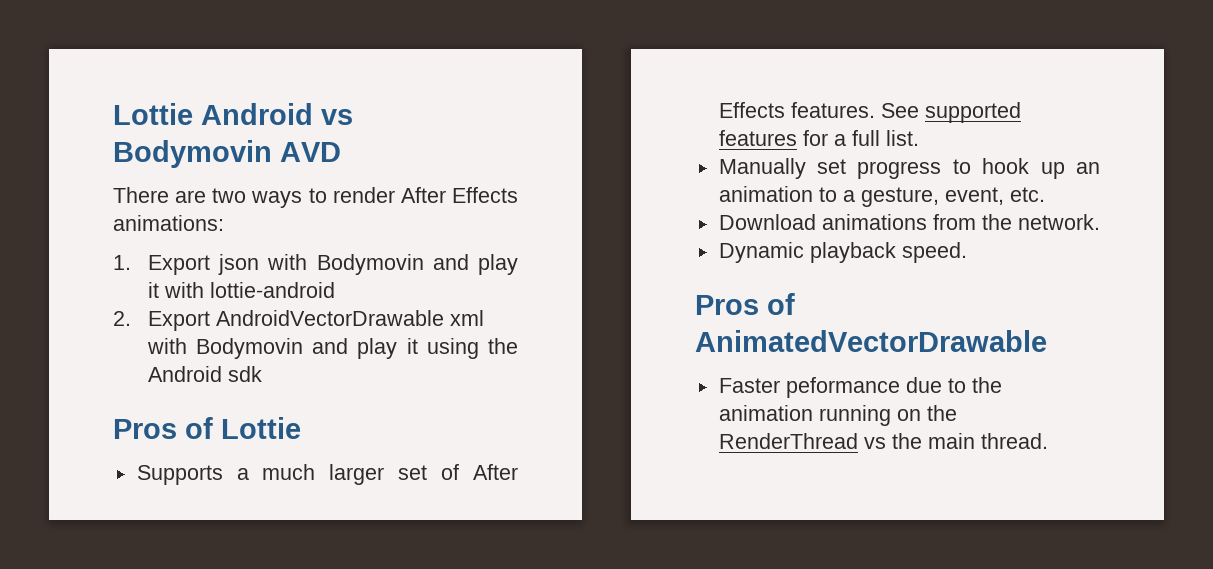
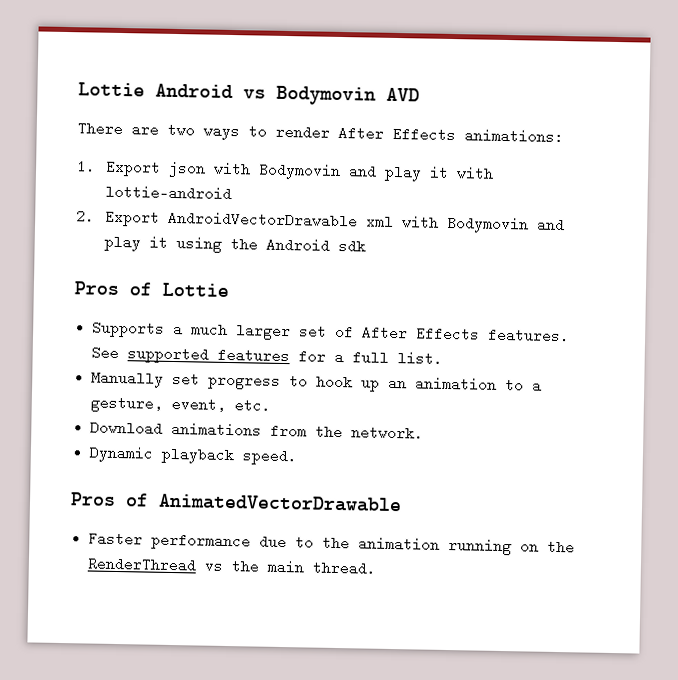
[785,377,900,398] peformance -> [151,532,252,551] performance

